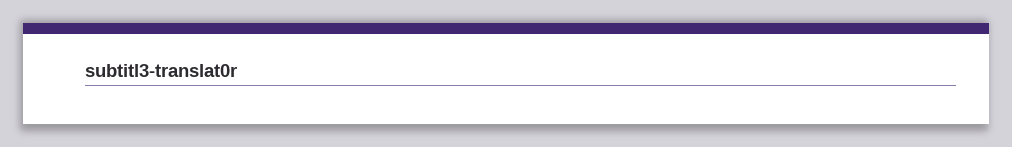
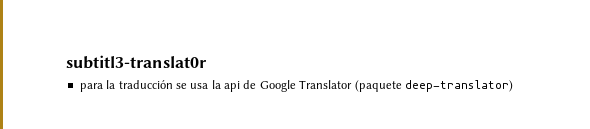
(237, 70) none -> [79,80,513,92] // para la traducción se usa la api de Google Translator (paquete deep-translator)

